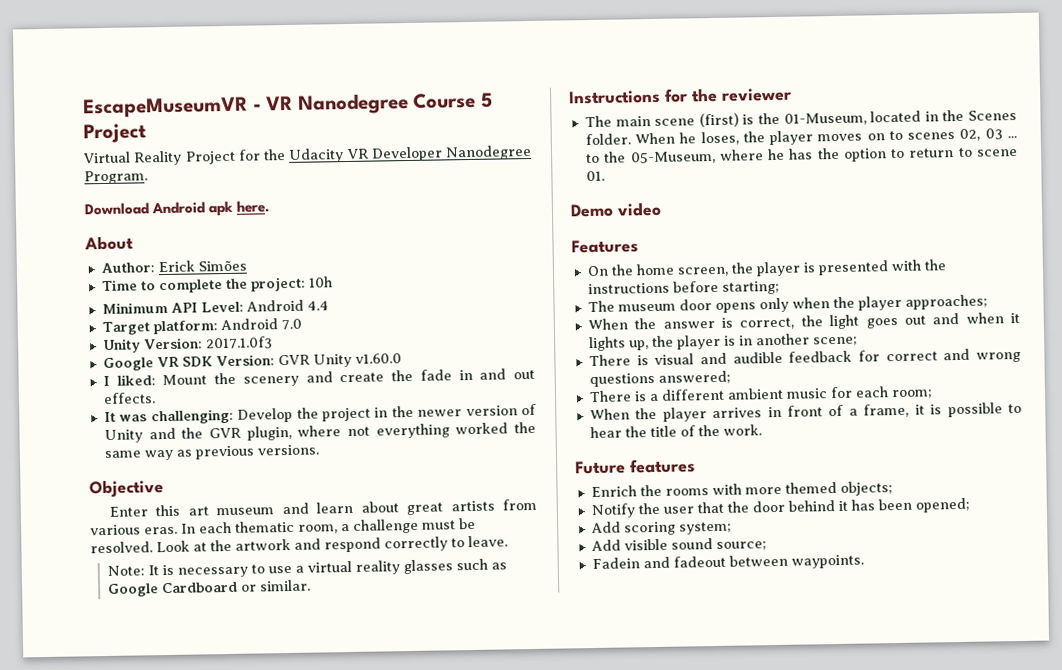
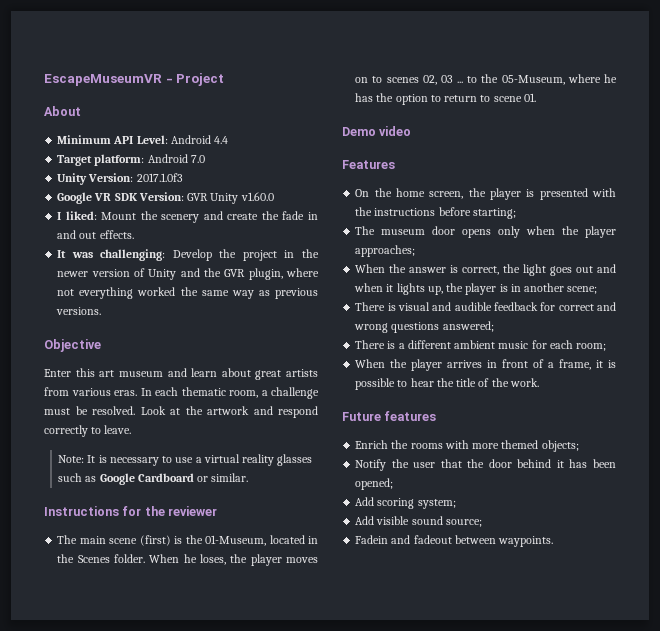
[266,92,493,115] [83,123,147,144] [82,144,532,166] [84,170,148,185] [84,200,271,217] [84,235,134,251] [100,260,247,274] [101,276,333,294] VR Nanodegree Course 5 Project // Virtual Reality Project for the Udacity VR Developer Nanodegree Program. // Download Android apk here. // About // Author: Erick Simões // Time to complete the project: 10h -> [176,73,225,86] [44,106,81,116] Project // About

